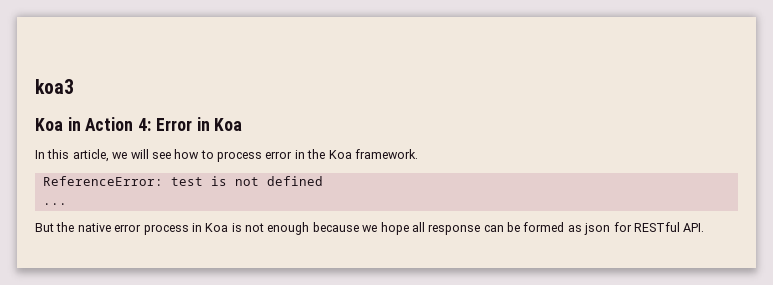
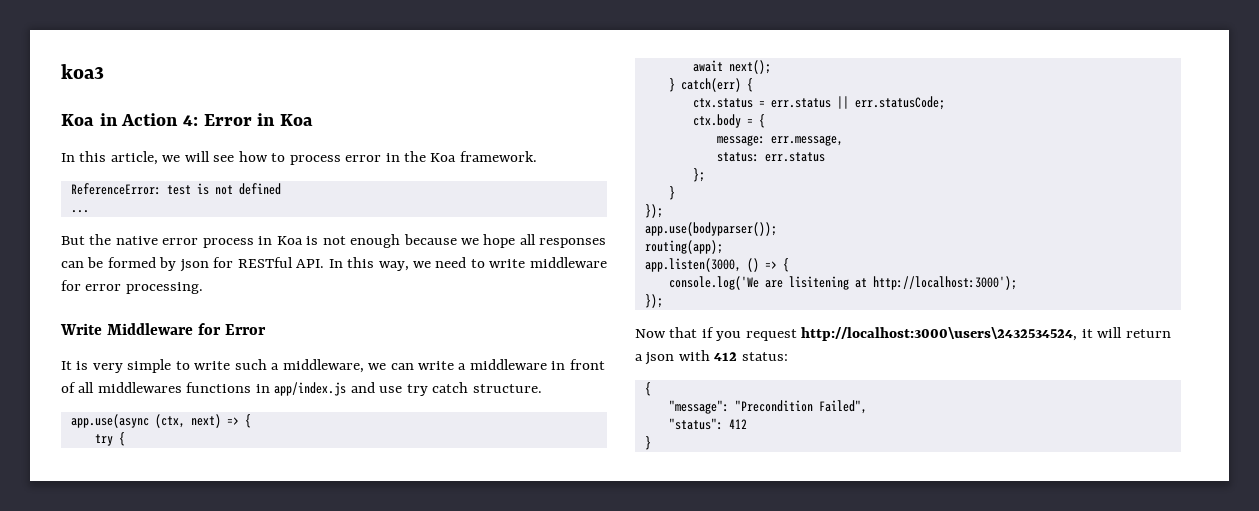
[428,224,481,235] response -> [539,238,607,248] responses
[567,225,582,232] as -> [159,257,177,271] by
(705, 227) none -> [328,257,607,271] [61,280,203,294] [60,323,266,335] [61,359,605,373] [61,382,542,396] [70,414,251,428] [94,432,125,446] [692,60,771,74] [668,78,753,92] [692,96,945,110] [692,114,765,128] [716,135,843,146] [716,152,825,162] [692,168,705,182] [668,186,675,200] [644,204,663,218] [644,222,777,236] [644,240,723,254] [644,258,789,272] [668,276,1017,290] [644,294,663,308] [635,327,1171,341] [635,350,788,365] [644,382,651,396] [668,400,867,414] [668,418,747,430] [644,436,651,450] In this way, we need to write middleware for error processing. // Write Middleware for Error // It is very simple to write such a middleware, we can write a middleware in front of all middlewares functions in app/index.js and use try catch structure. // app.use(async (ctx, next) => { // try { // await next(); // } catch(err) { // ctx.status = err.status || err.statusCode; // ctx.body = { // message: err.message, // status: err.status // }; // } // }); // app.use(bodyparser()); // routing(app); // app.listen(3000, () => { // console.log('We are lisitening at http://localhost:3000'); // }); // Now that if you request http://localhost:3000\users\2432534524, it will return a json with 412 status: // { // "message": "Precondition Failed", // "status": 412 // }

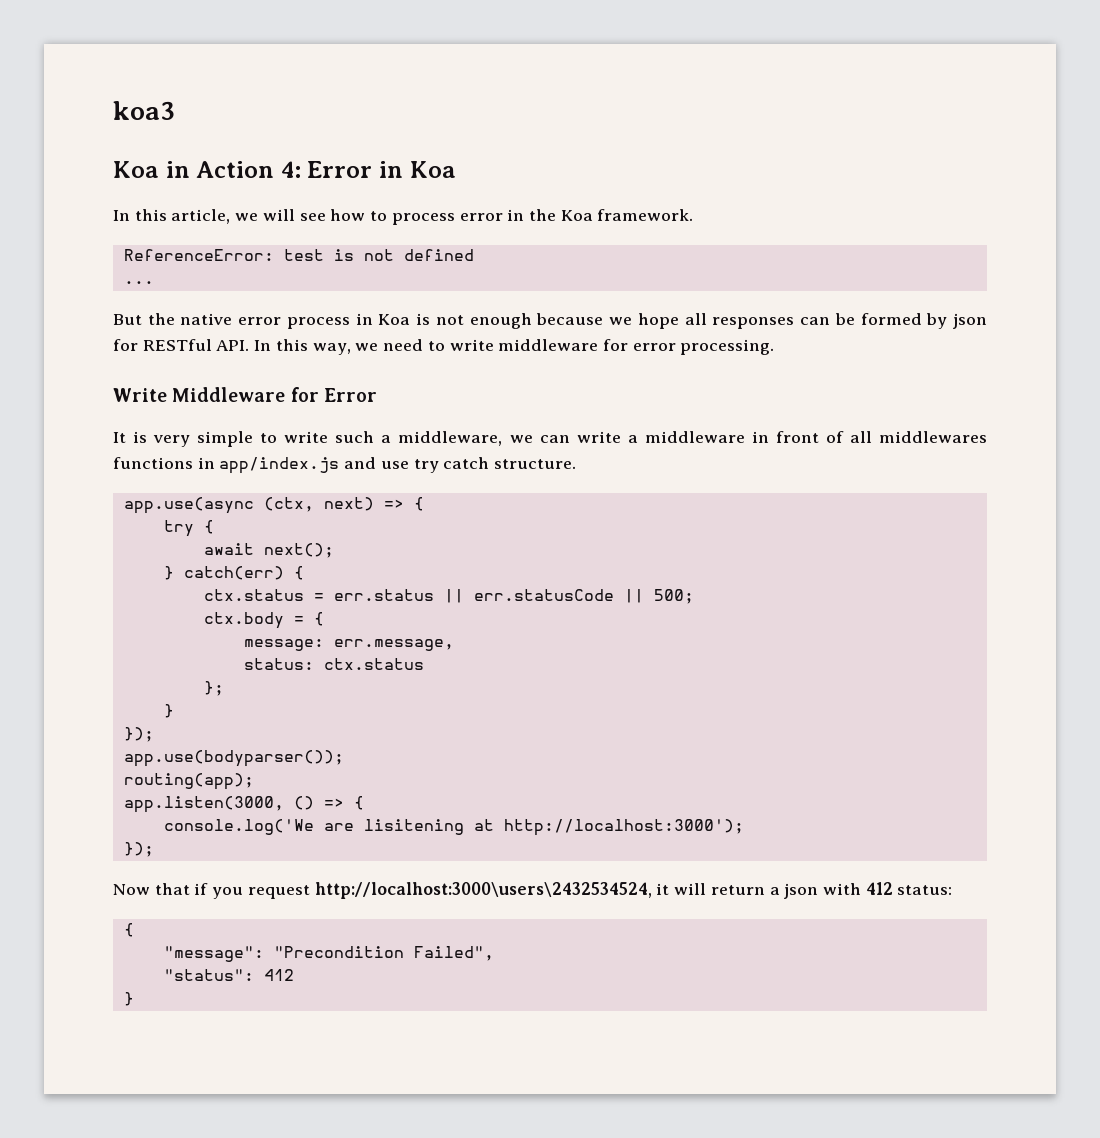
[854,96,945,110] err.statusCode; -> [473,589,694,604] err.statusCode || 500;
[764,152,825,162] err.status -> [323,658,424,670] ctx.status

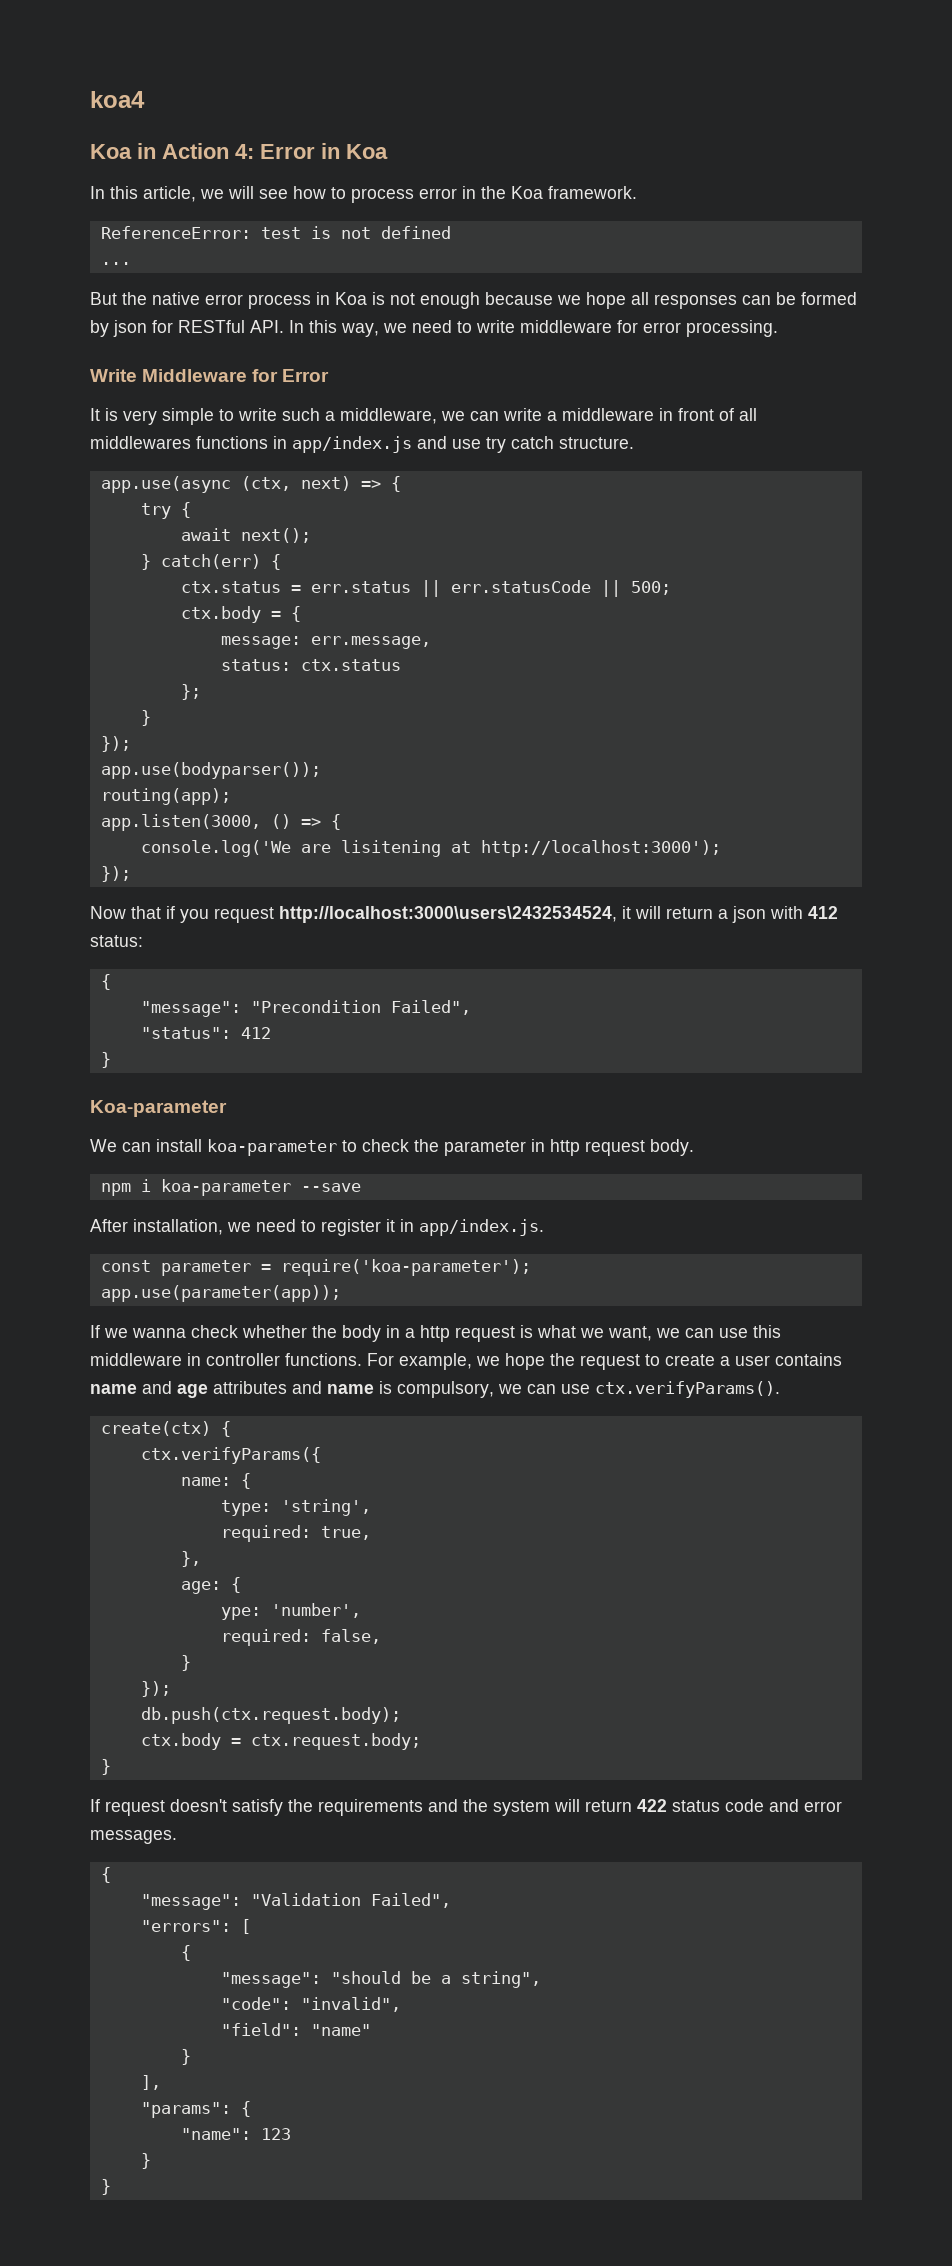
[113,101,175,120] koa3 -> [90,91,145,108] koa4
(134, 999) none -> [90,1100,227,1117] [90,1139,694,1156] [100,1179,361,1196] [90,1219,544,1236] [100,1259,531,1276] [100,1285,341,1302] [90,1325,781,1342] [90,1353,842,1370] [90,1381,780,1398] [100,1421,231,1437] [140,1447,321,1464] [180,1473,251,1489] [220,1499,371,1516] [220,1525,371,1542] [180,1551,201,1567] [180,1577,241,1594] [220,1603,361,1620] [220,1629,381,1646] [180,1655,191,1671] [140,1681,171,1697] [140,1707,401,1724] [140,1733,421,1750] [100,1759,111,1775] [90,1799,842,1816] [90,1830,177,1844] [100,1867,111,1883] [140,1893,451,1910] [140,1919,251,1934] [180,1945,191,1961] [220,1971,541,1988] [220,1997,401,2012] [220,2023,371,2036] [180,2049,191,2065] [140,2075,161,2090] [140,2101,251,2118] [180,2128,291,2140] [140,2153,151,2169] [100,2179,111,2195] // Koa-parameter // We can install koa-parameter to check the parameter in http request body. // npm i koa-parameter --save // After installation, we need to register it in app/index.js. // const parameter = require('koa-parameter'); // app.use(parameter(app)); // If we wanna check whether the body in a http request is what we want, we can use this middleware in controller functions. For example, we hope the request to create a user contains name and age attributes and name is compulsory, we can use ctx.verifyParams(). // create(ctx) { // ctx.verifyParams({ // name: { // type: 'string', // required: true, // }, // age: { // ype: 'number', // required: false, // } // }); // db.push(ctx.request.body); // ctx.body = ctx.request.body; // } // If request doesn't satisfy the requirements and the system will return 422 status code and error messages. // { // "message": "Validation Failed", // "errors": [ // { // "message": "should be a string", // "code": "invalid", // "field": "name" // } // ], // "params": { // "name": 123 // } // }

